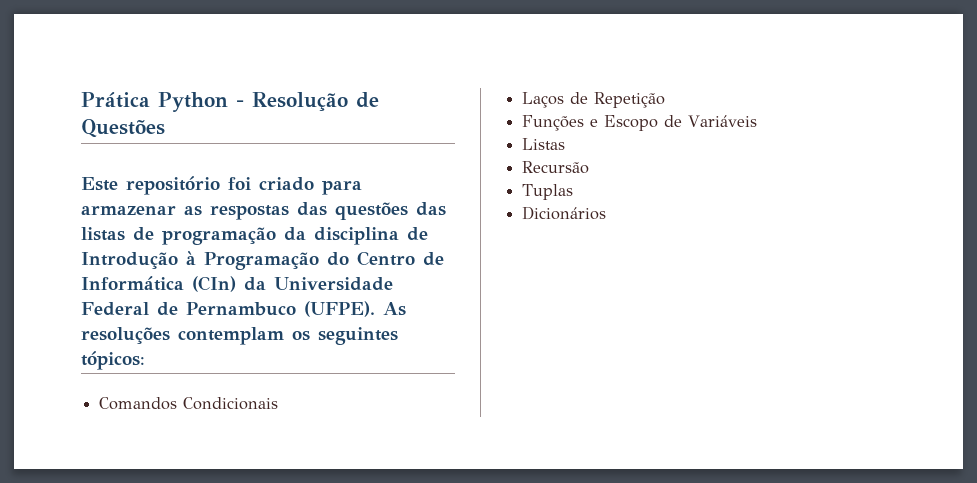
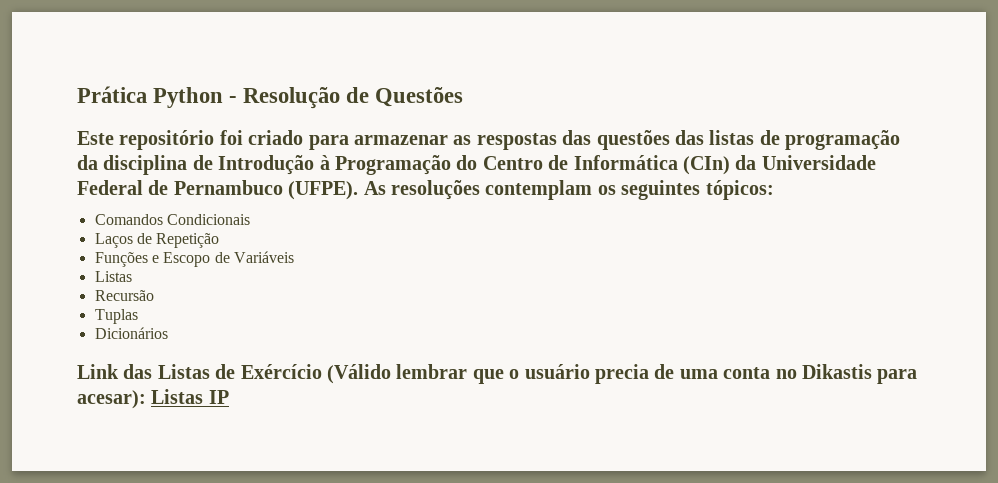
(607, 213) none -> [77,364,918,384] [77,389,229,409] // Link das Listas de Exércício (Válido lembrar que o usuário precia de uma conta no Dikastis para acesar): Listas IP

